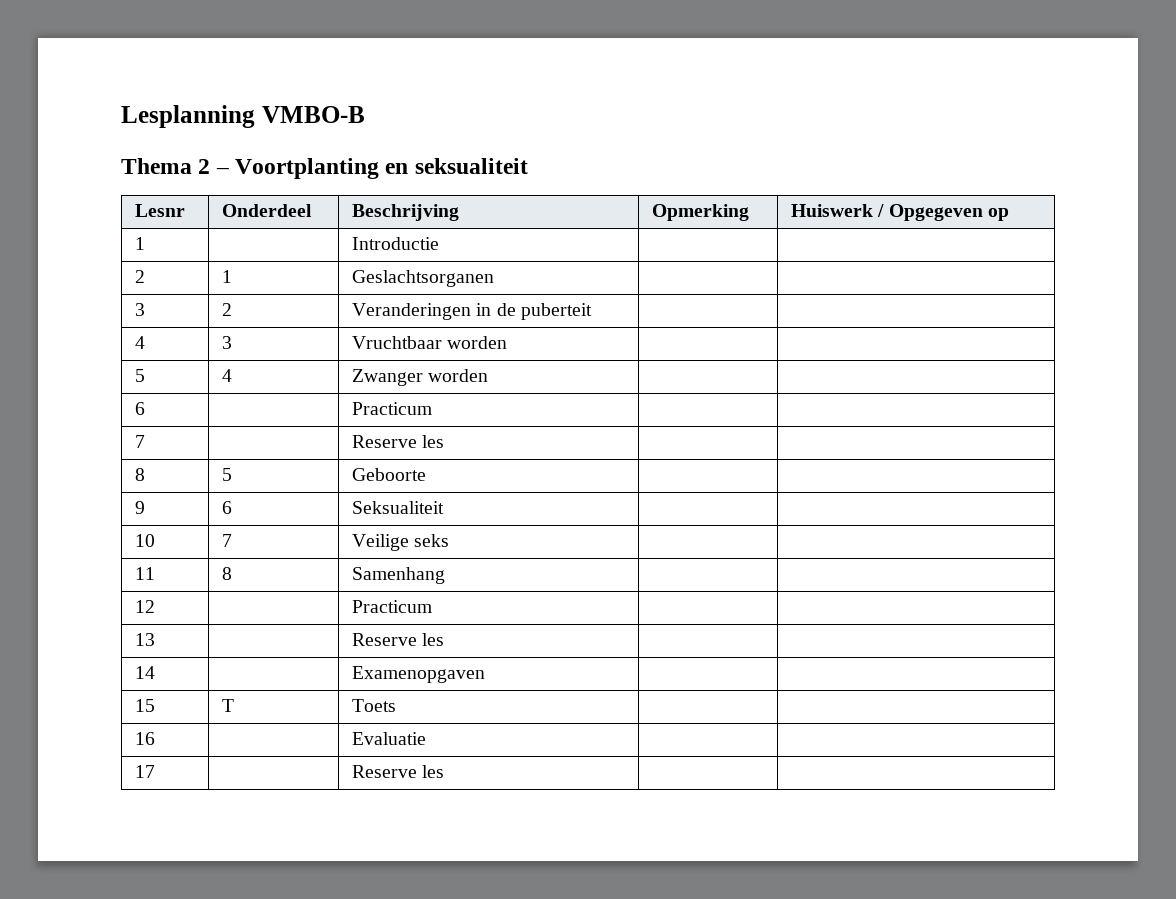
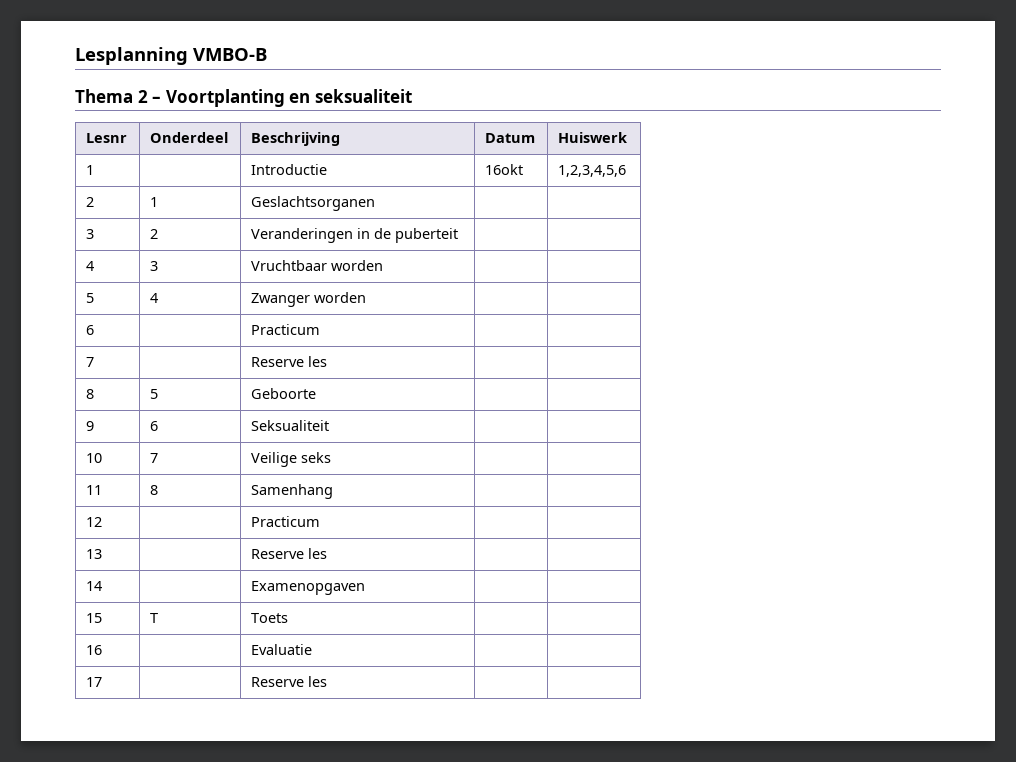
[652,204,750,221] Opmerking -> [485,133,536,143] Datum
[877,204,1009,221] / Opgegeven op -> (628, 137) none
(440, 243) | -> [485,164,524,175] [558,165,627,177] 16okt | 1,2,3,4,5,6

